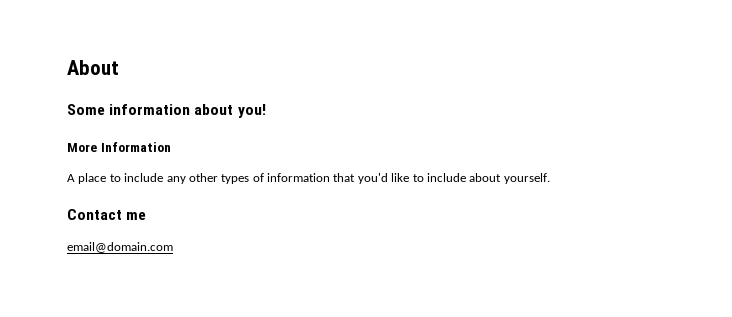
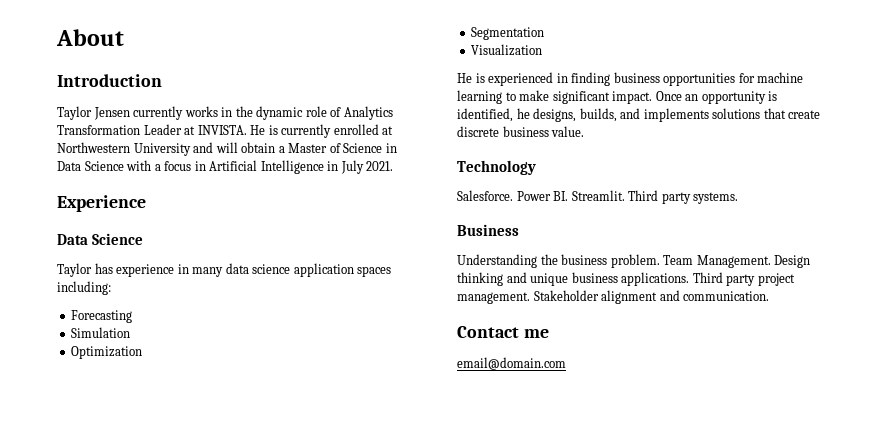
[67,104,266,118] [67,142,171,152] [67,173,550,184] Some information about you! // More Information // A place to include any other types of information that you'd like to include about yourself. -> [57,74,162,87] [57,106,393,120] [57,124,394,138] [57,142,397,156] [57,160,394,174] [57,195,146,212] [57,233,144,245] [57,263,392,277] [57,281,111,295] [71,310,133,323] [71,327,131,338] [71,346,143,359] [471,27,545,40] [471,44,543,56] [457,72,804,86] [457,90,778,104] [457,108,821,122] [457,126,585,137] [457,160,536,175] [457,190,739,204] [457,224,519,236] [457,254,811,268] [457,272,795,286] [457,290,770,304] Introduction // Taylor Jensen currently works in the dynamic role of Analytics Transformation Leader at INVISTA. He is currently enrolled at Northwestern University and will obtain a Master of Science in Data Science with a focus in Artificial Intelligence in July 2021. // Experience // Data Science // Taylor has experience in many data science application spaces including: // Forecasting // Simulation // Optimization // Segmentation // Visualization // He is experienced in finding business opportunities for machine learning to make significant impact. Once an opportunity is identified, he designs, builds, and implements solutions that create discrete business value. // Technology // Salesforce. Power BI. Streamlit. Third party systems. // Business // Understanding the business problem. Team Management. Design thinking and unique business applications. Third party project management. Stakeholder alignment and communication.

